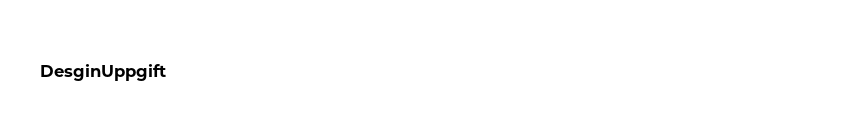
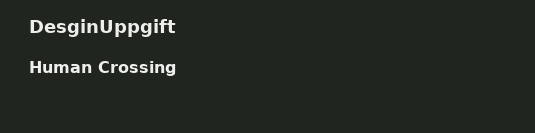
(166, 72) none -> [29,61,176,76] // Human Crossing

